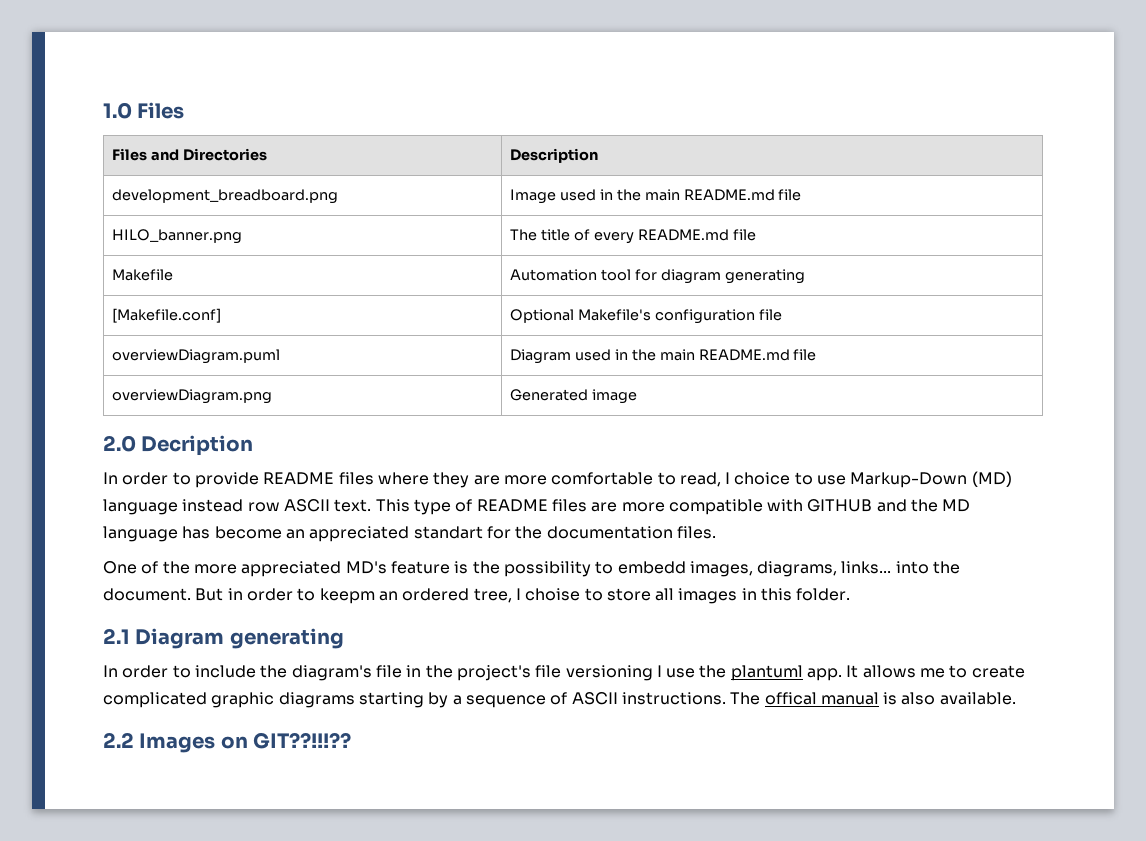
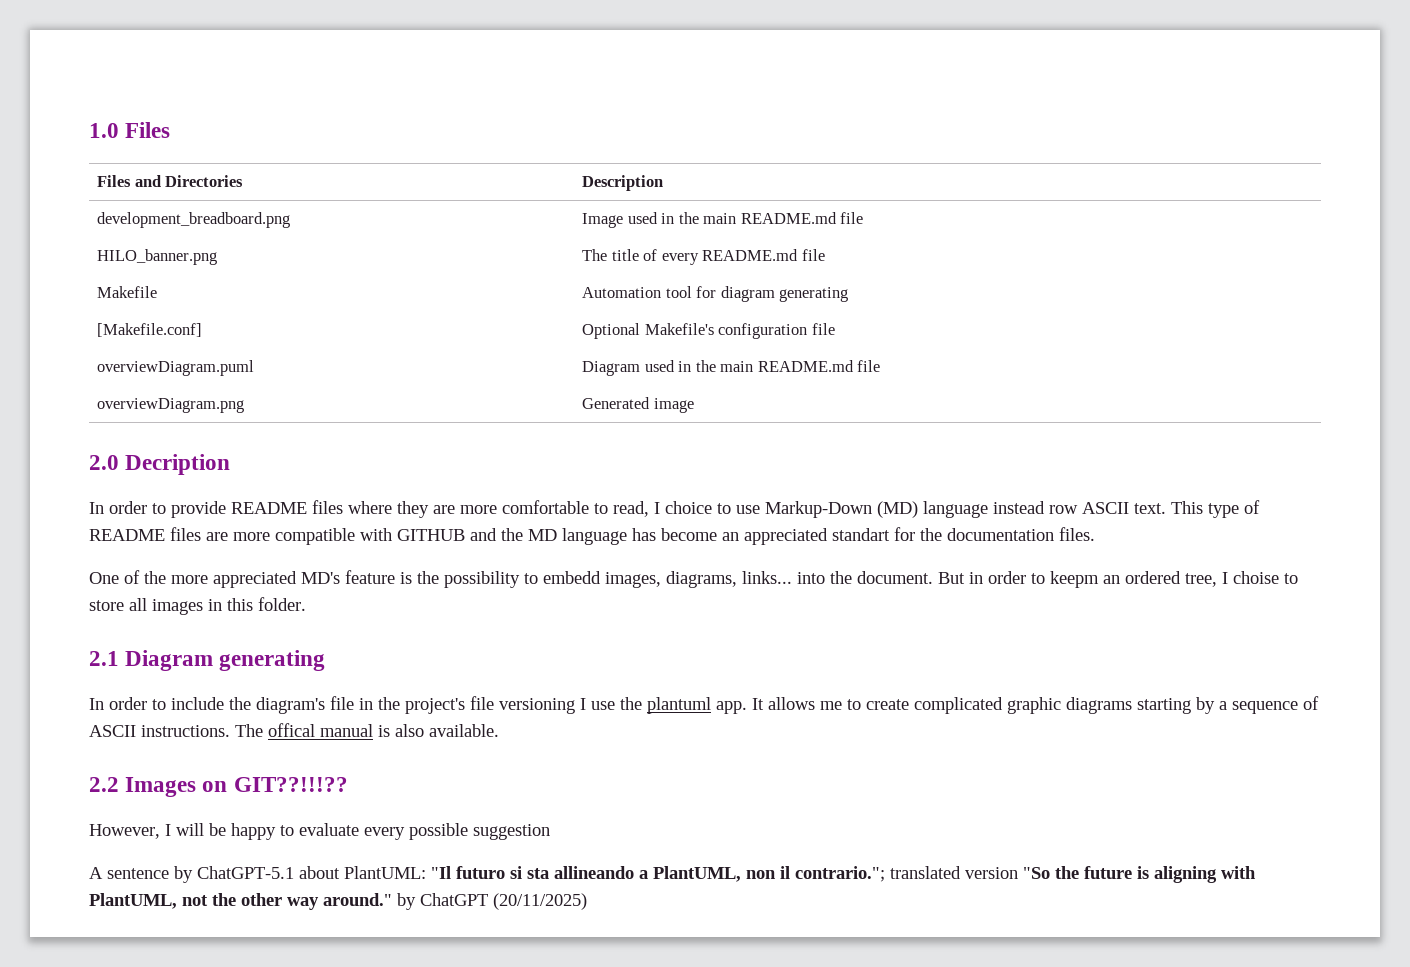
(352, 740) none -> [89,823,550,840] [89,866,1256,883] [89,893,587,910] // However, I will be happy to evaluate every possible suggestion // A sentence by ChatGPT-5.1 about PlantUML: "Il futuro si sta allineando a PlantUML, non il contrario."; translated version "So the future is aligning with PlantUML, not the other way around." by ChatGPT (20/11/2025)

